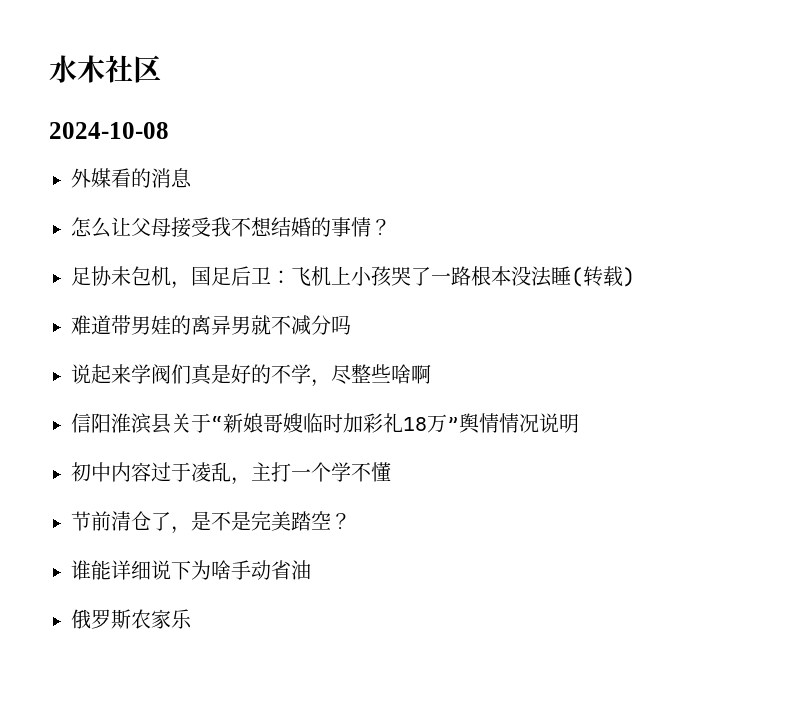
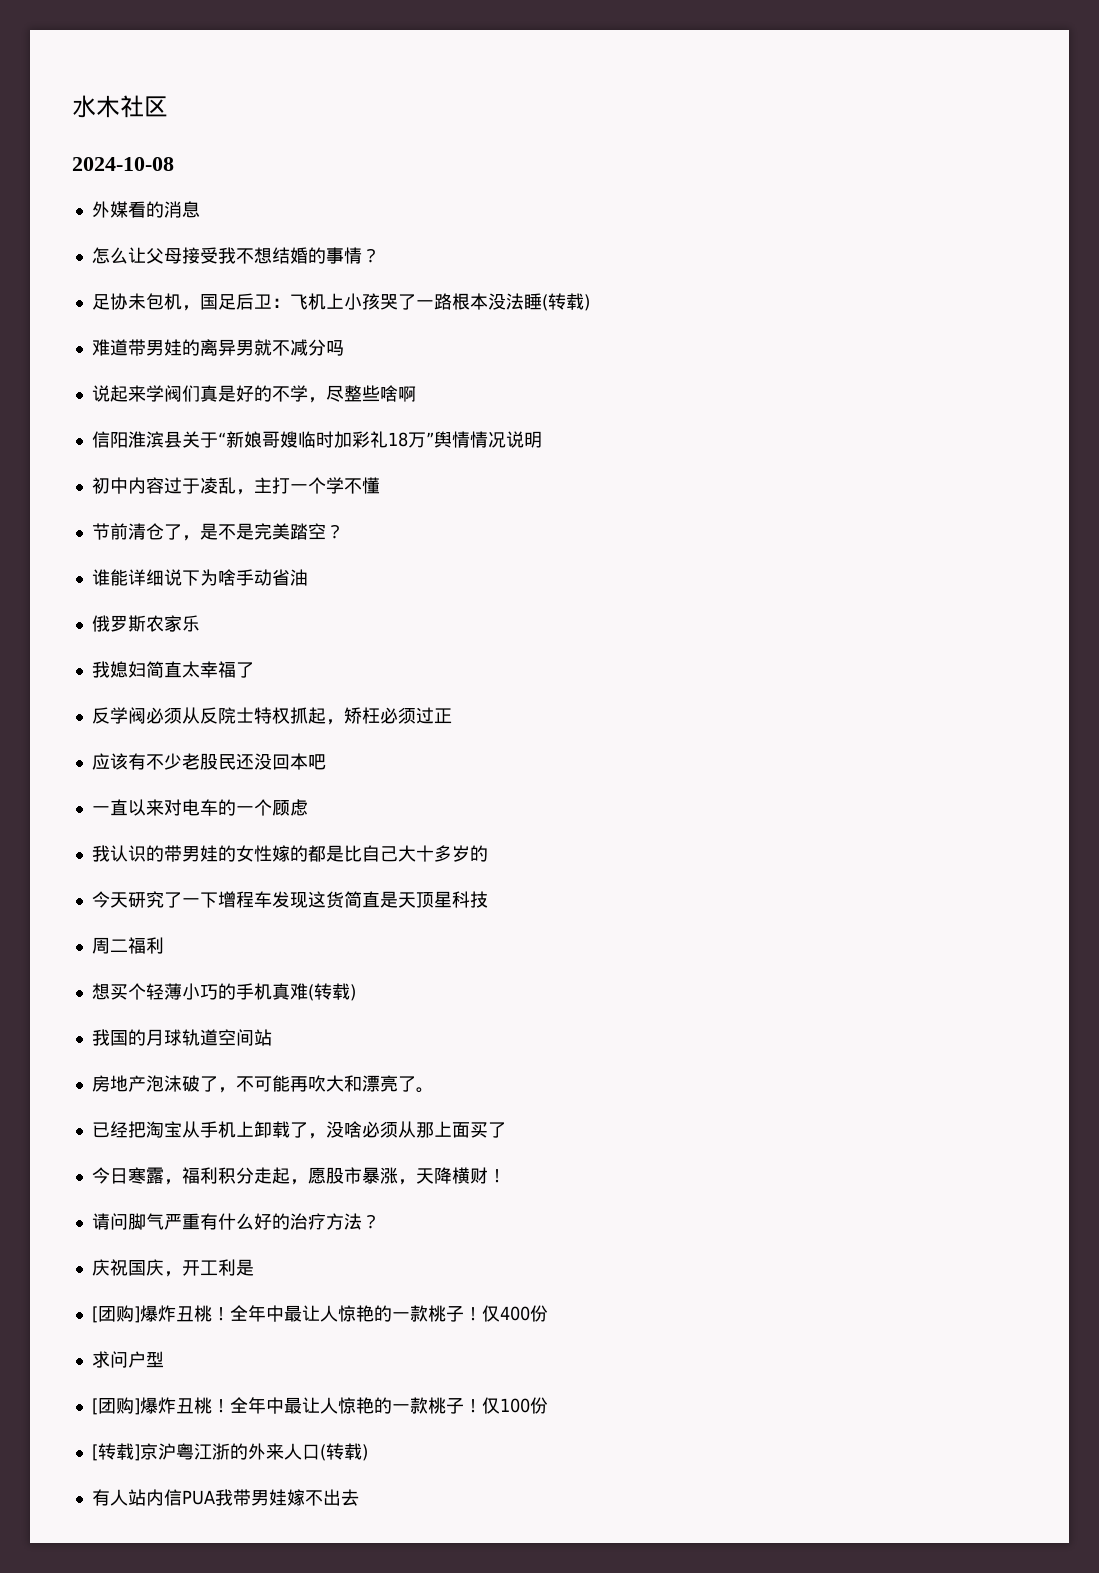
(192, 619) none -> [91,661,254,678] [91,707,452,725] [91,753,326,770] [91,799,308,816] [91,845,488,862] [91,891,488,908] [91,937,164,954] [91,983,356,1001] [91,1029,272,1046] [91,1075,434,1093] [91,1121,506,1139] [91,1167,506,1185] [91,1213,380,1230] [91,1259,254,1277] [91,1305,548,1323] [91,1351,164,1368] [91,1397,548,1415] [91,1443,368,1461] [91,1489,359,1506] // 我媳妇简直太幸福了 // 反学阀必须从反院士特权抓起，矫枉必须过正 // 应该有不少老股民还没回本吧 // 一直以来对电车的一个顾虑 // 我认识的带男娃的女性嫁的都是比自己大十多岁的 // 今天研究了一下增程车发现这货简直是天顶星科技 // 周二福利 // 想买个轻薄小巧的手机真难(转载) // 我国的月球轨道空间站 // 房地产泡沫破了，不可能再吹大和漂亮了。 // 已经把淘宝从手机上卸载了，没啥必须从那上面买了 // 今日寒露，福利积分走起，愿股市暴涨，天降横财！ // 请问脚气严重有什么好的治疗方法？ // 庆祝国庆，开工利是 // [团购]爆炸丑桃！全年中最让人惊艳的一款桃子！仅400份 // 求问户型 // [团购]爆炸丑桃！全年中最让人惊艳的一款桃子！仅100份 // [转载]京沪粤江浙的外来人口(转载) // 有人站内信PUA我带男娃嫁不出去

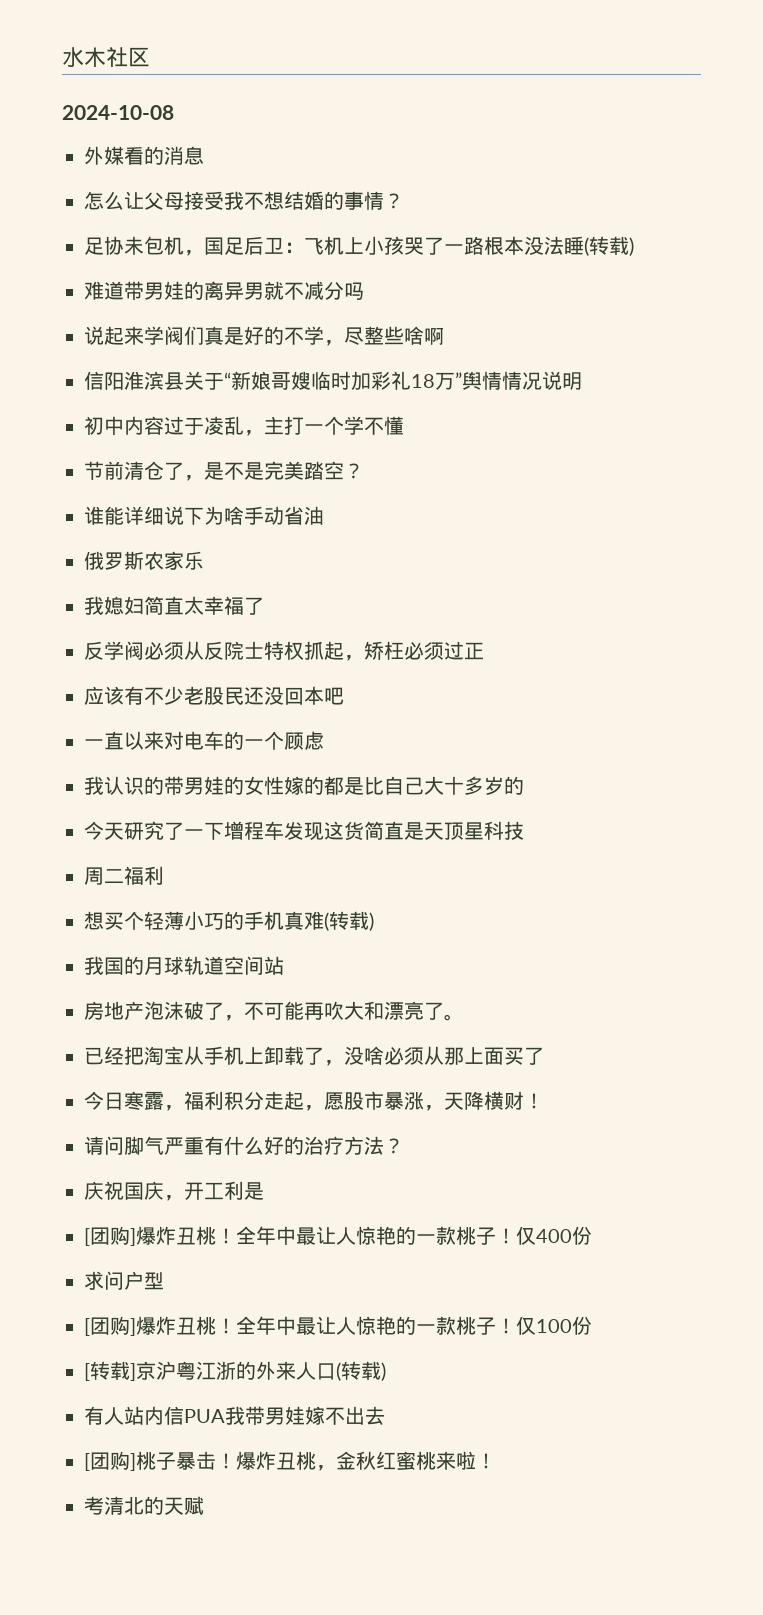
(359, 1497) none -> [84,1451,496,1471] [84,1496,204,1515] // [团购]桃子暴击！爆炸丑桃，金秋红蜜桃来啦！ // 考清北的天赋

